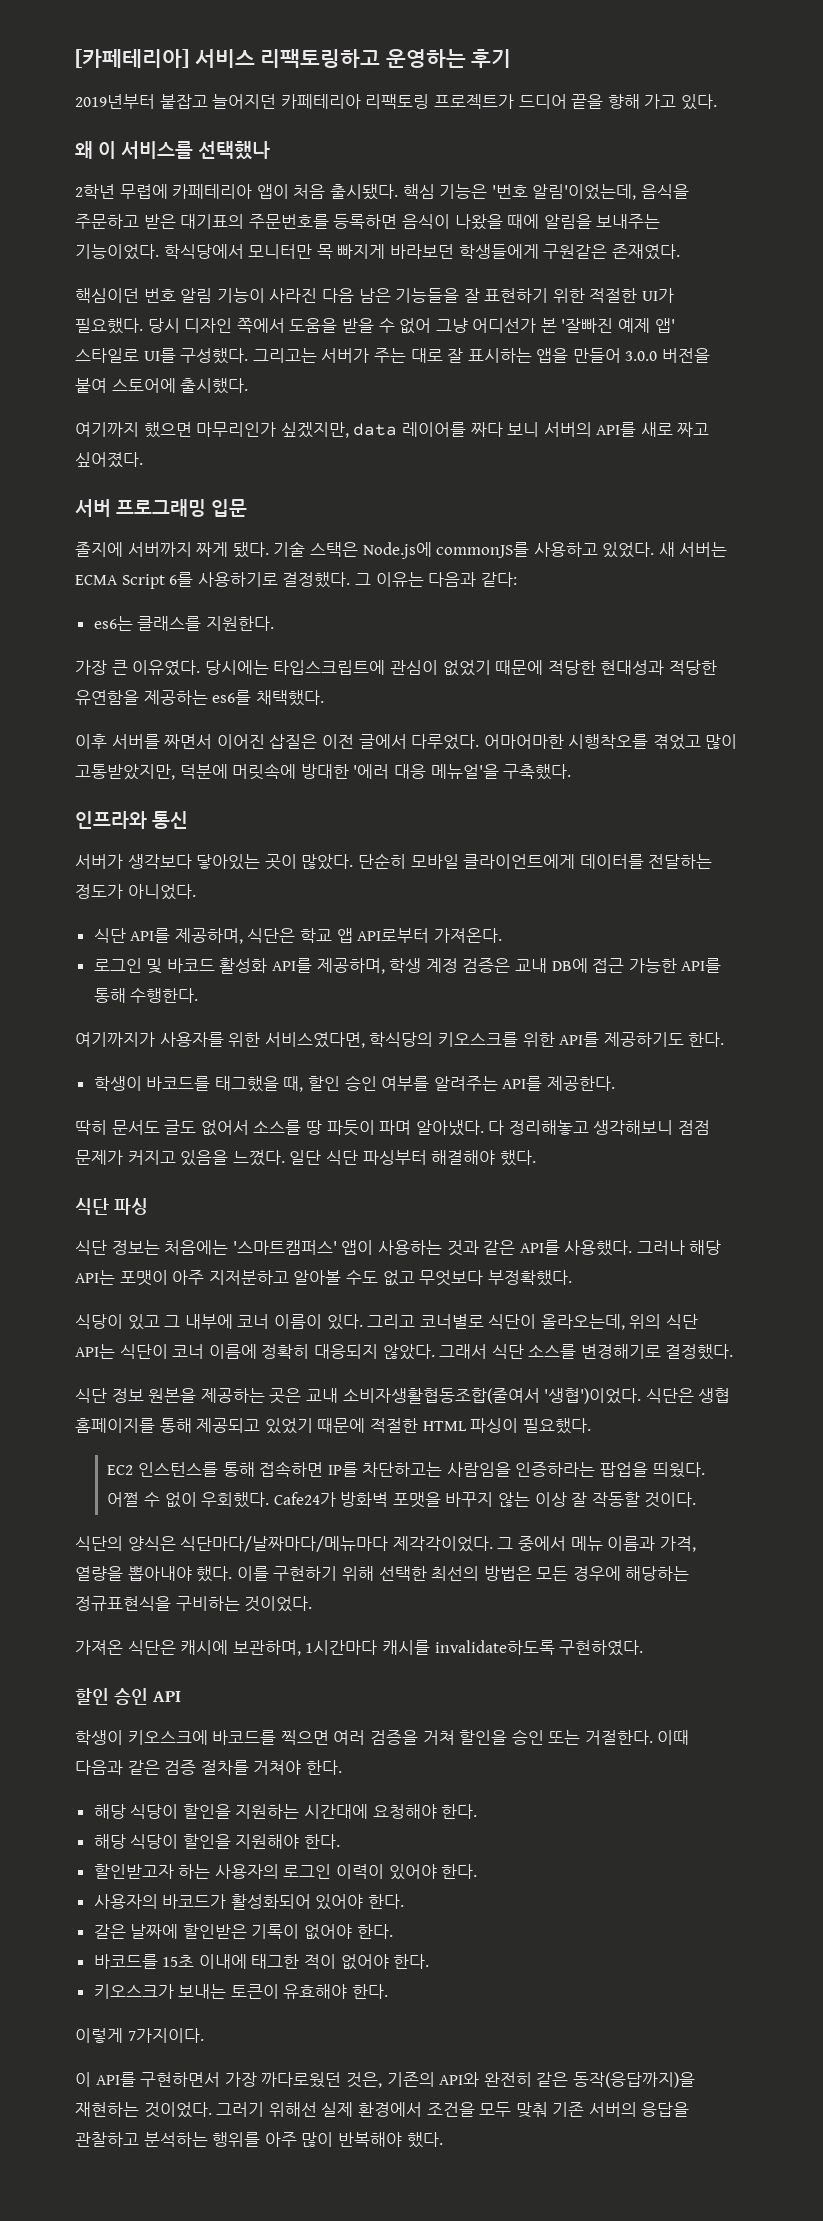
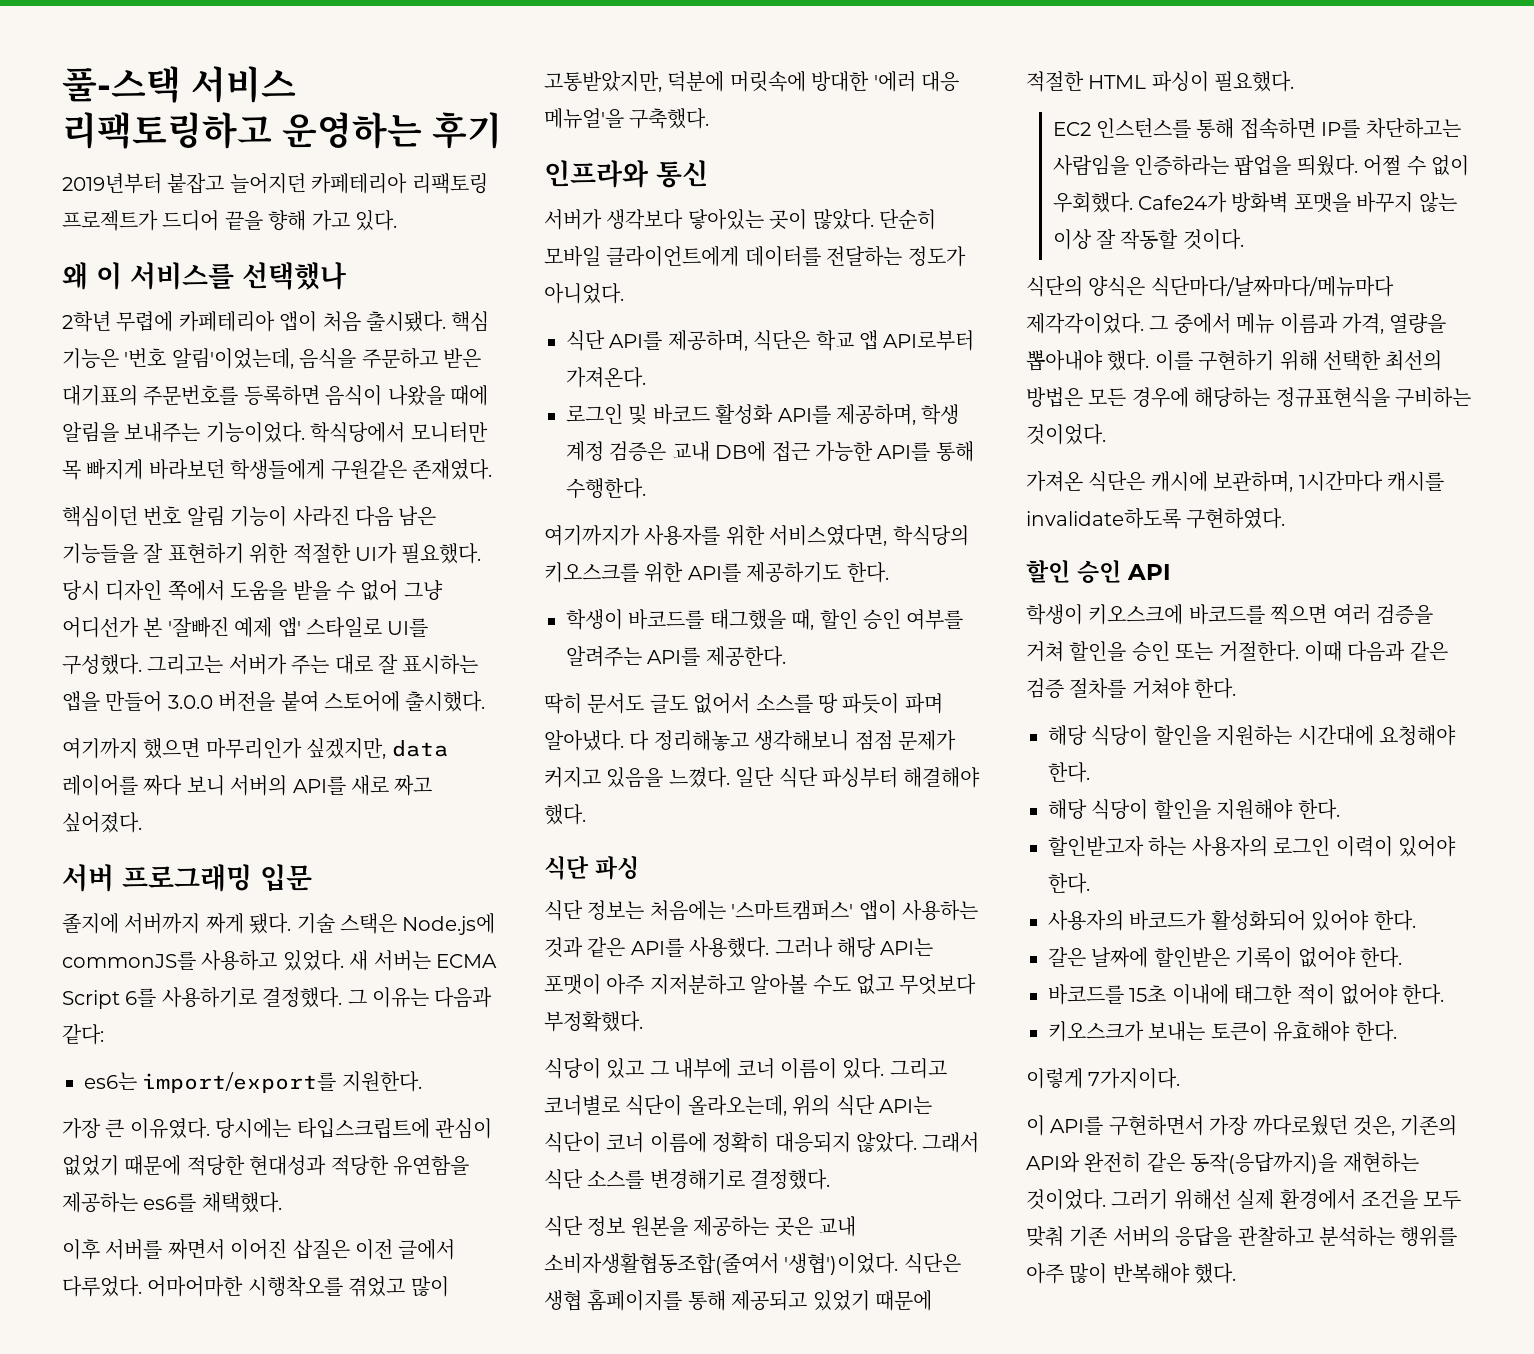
[75,49,189,68] [카페테리아] -> [62,66,181,103] 풀-스택
[137,616,202,631] 클래스를 -> [142,1072,337,1093] import/export를

